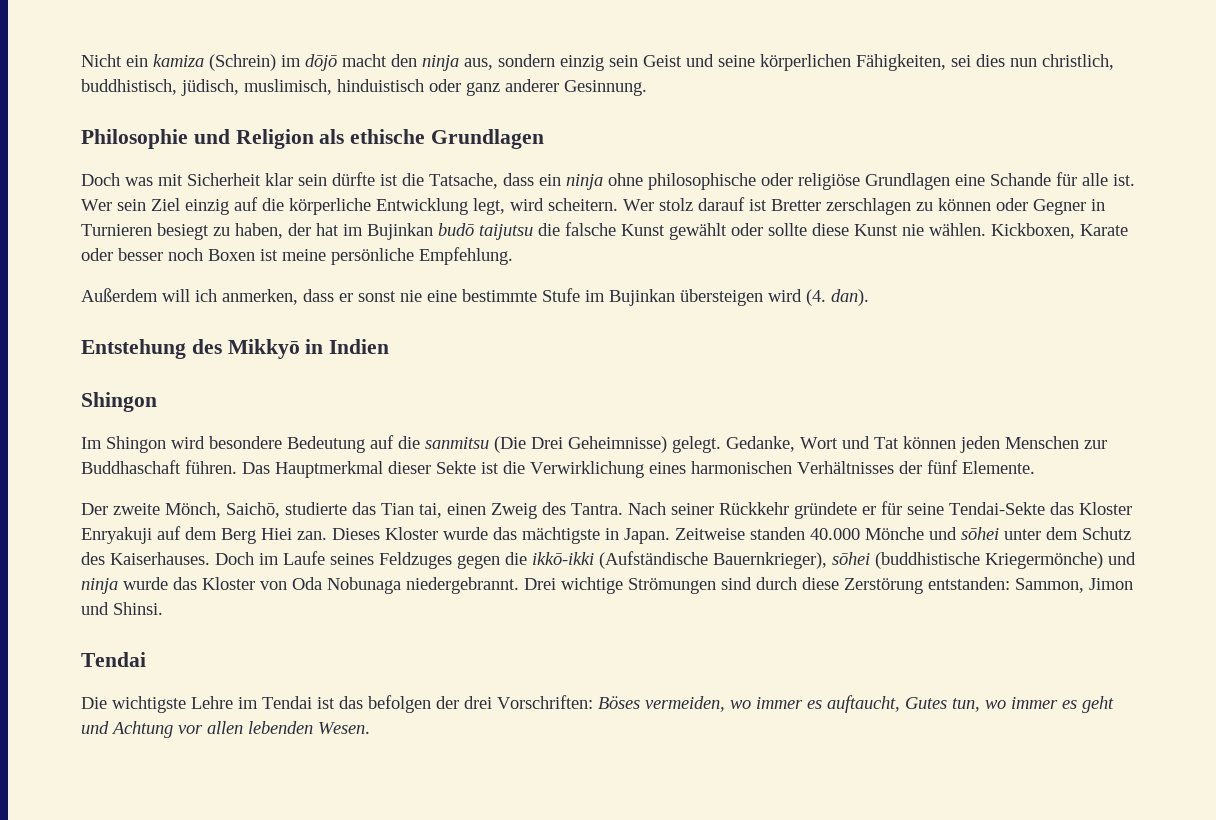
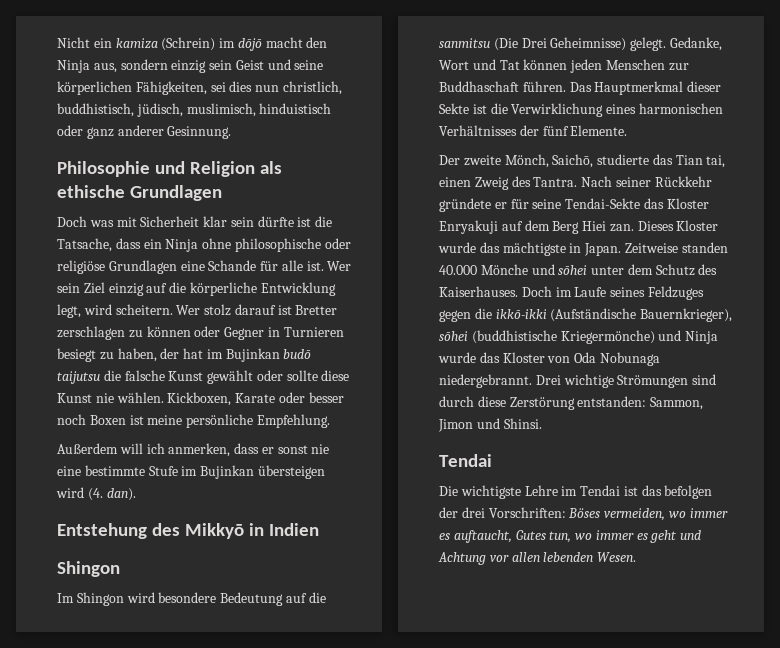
[422,55,459,71] ninja -> [57,60,90,73] Ninja
[566,174,603,190] ninja -> [165,239,199,252] Ninja
[81,578,118,594] ninja -> [685,331,719,344] Ninja

